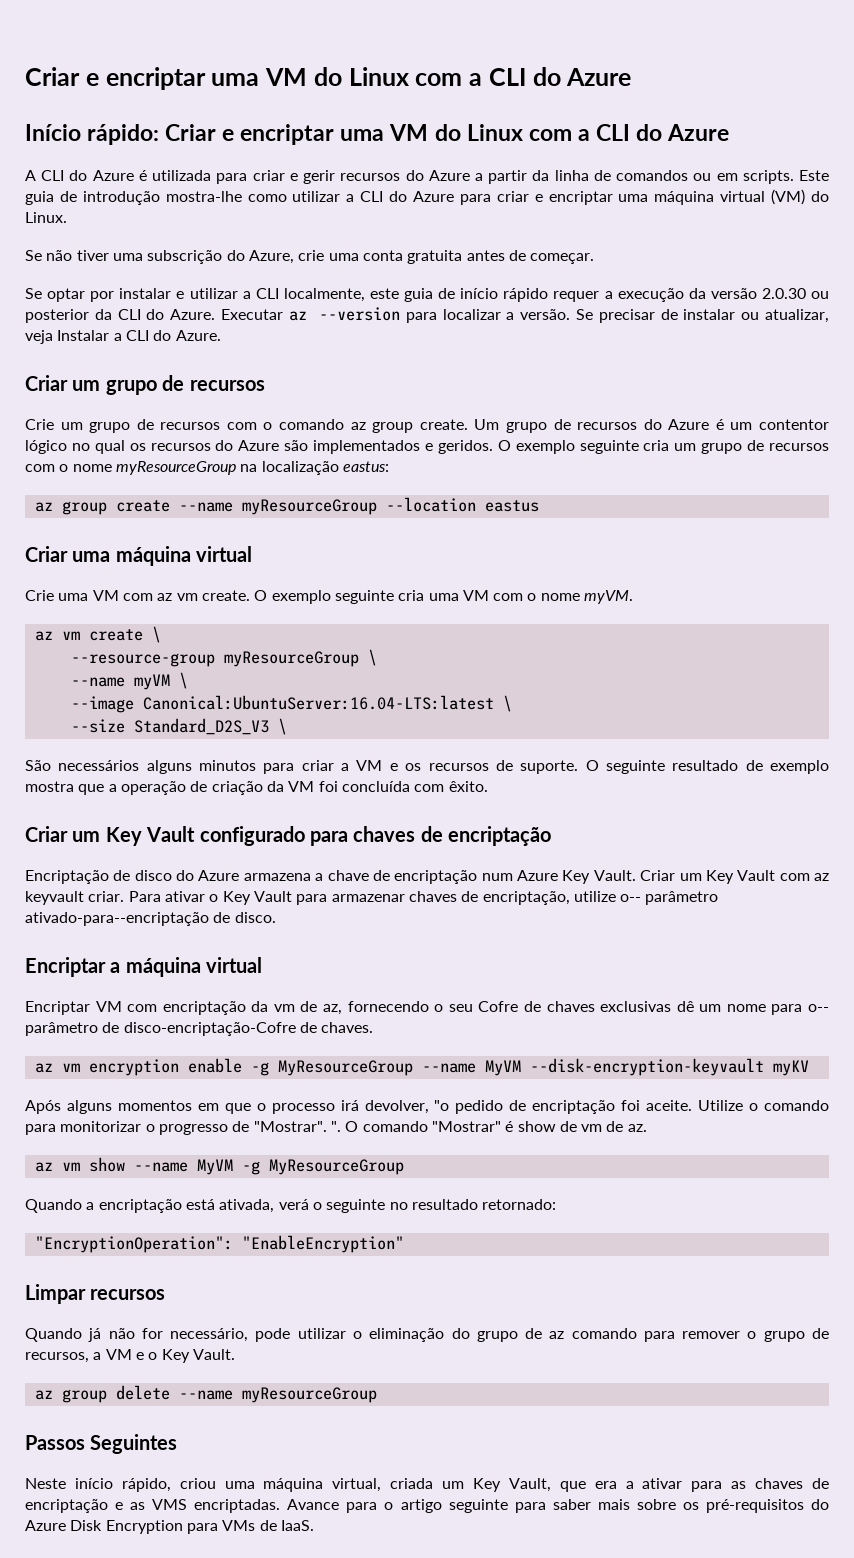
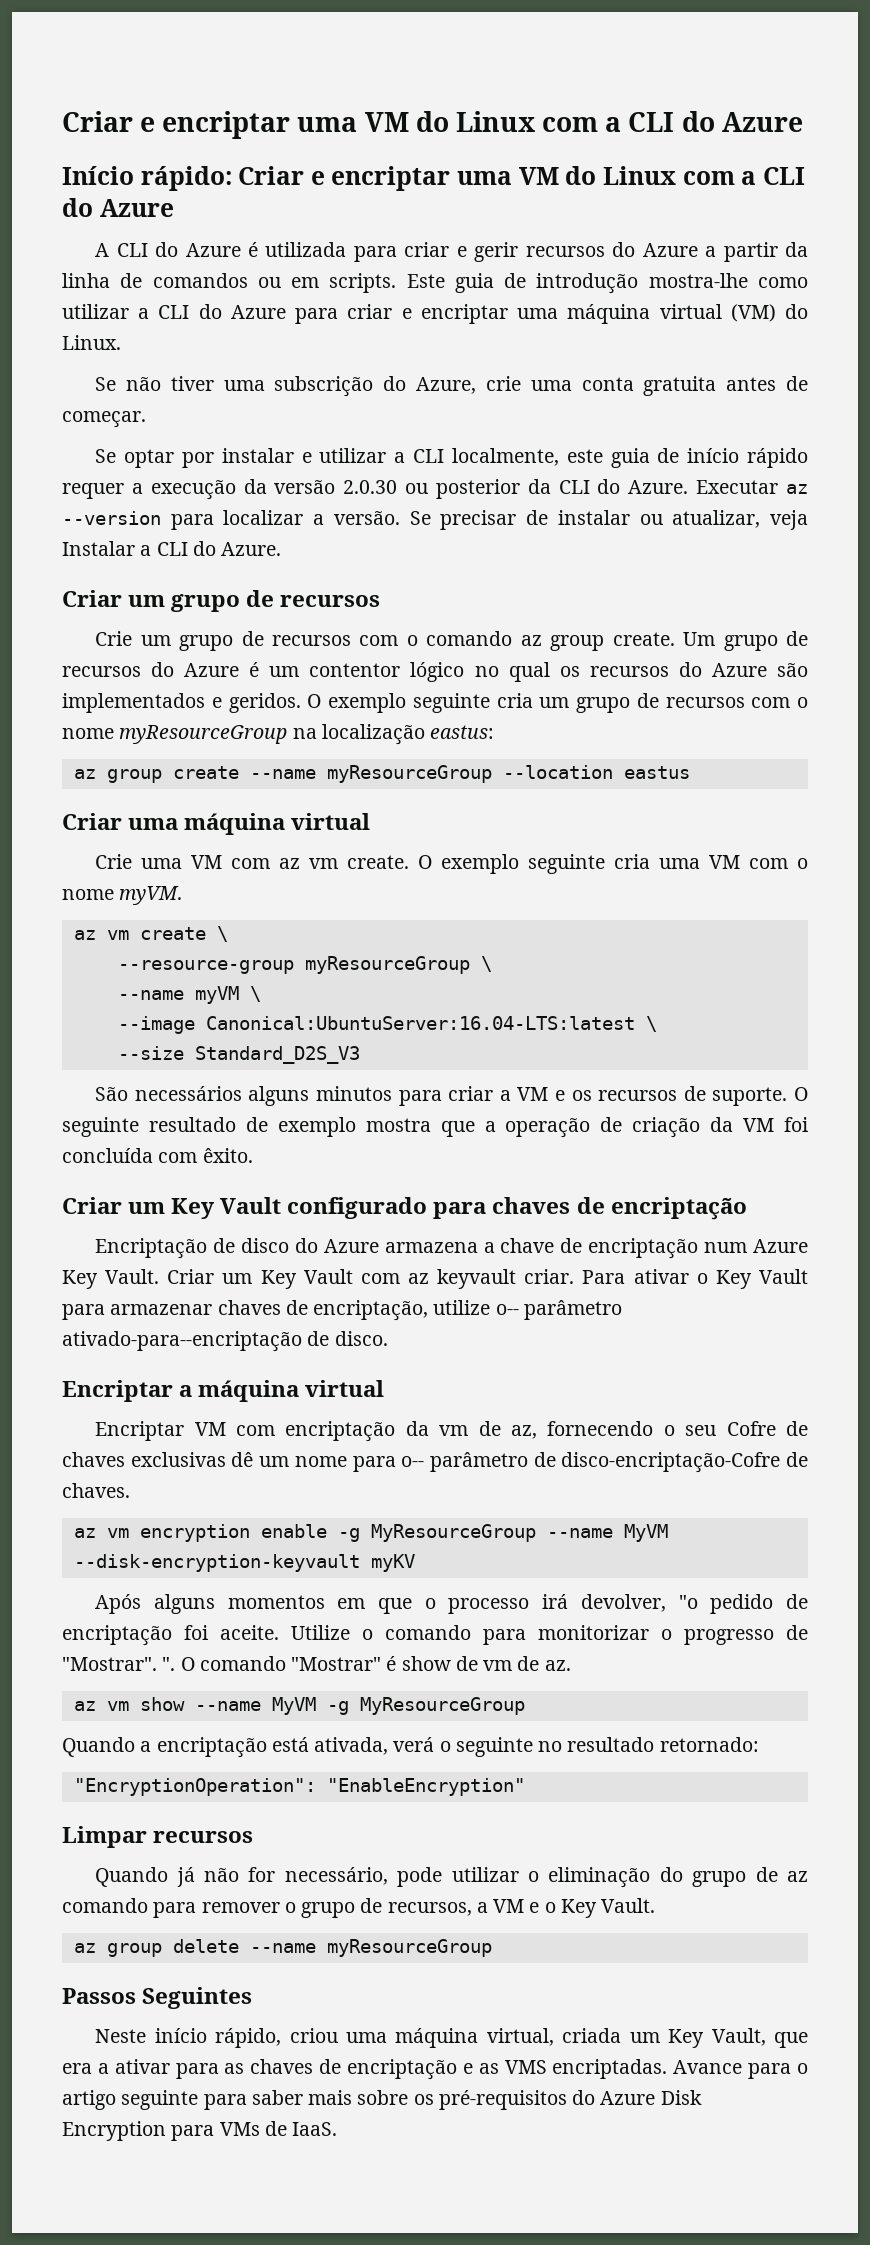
[277,718,287,735] \ -> (360, 1055) none

